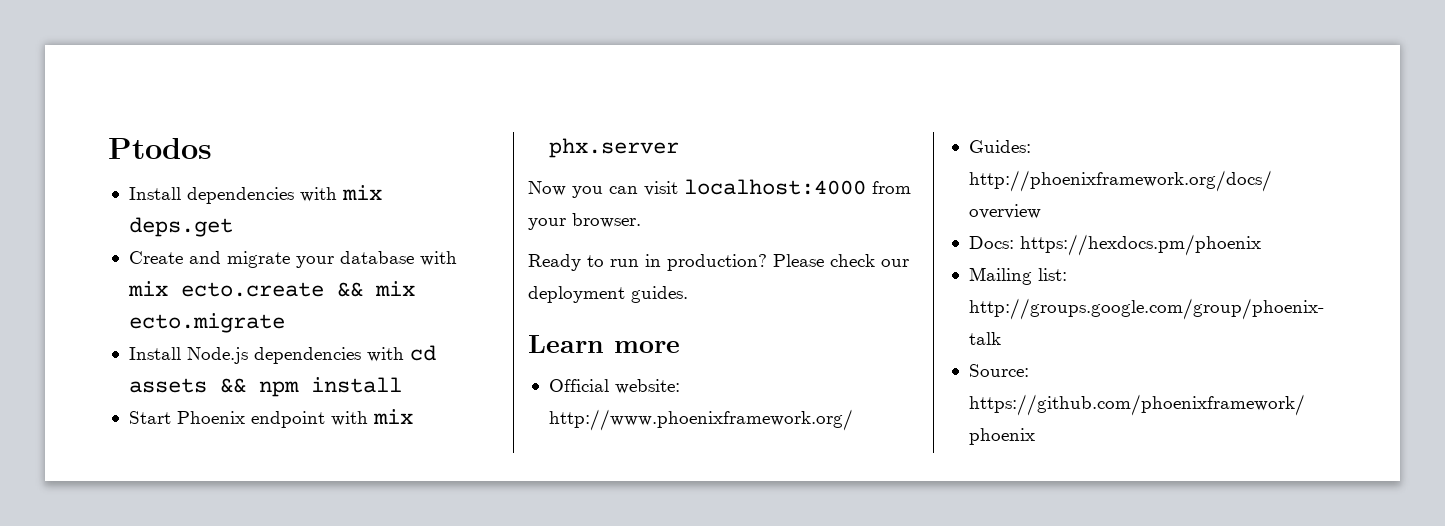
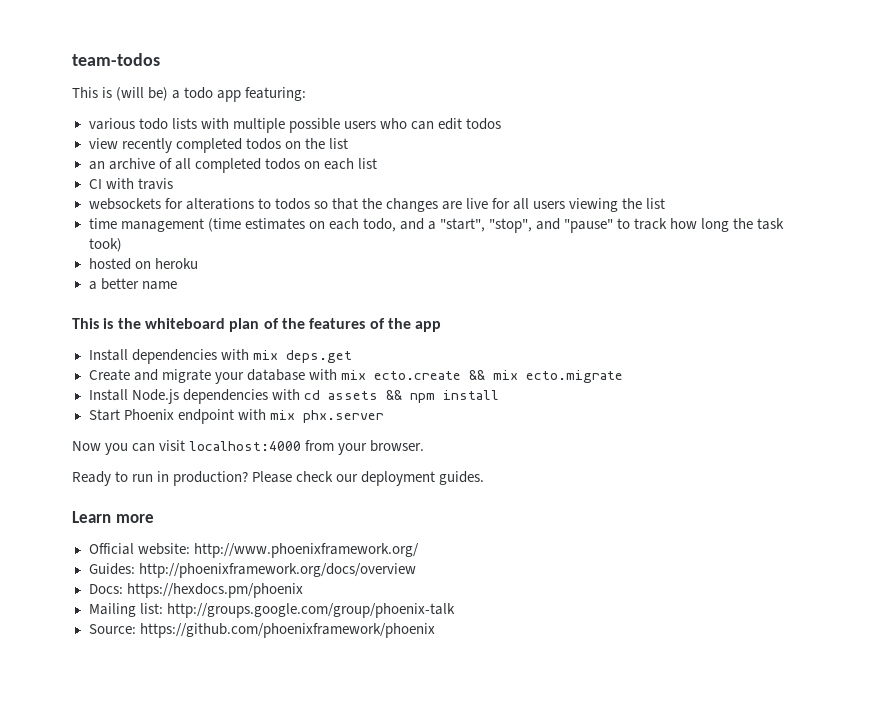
[108,138,212,159] Ptodos -> [72,53,160,66] [72,87,307,102] [88,118,502,133] [88,138,348,153] [88,158,377,173] [88,178,173,190] [88,198,666,212] [88,218,785,233] [88,238,122,252] [88,258,198,270] [88,278,177,290] [72,318,442,332] team-todos // This is (will be) a todo app featuring: // various todo lists with multiple possible users who can edit todos // view recently completed todos on the list // an archive of all completed todos on each list // CI with travis // websockets for alterations to todos so that the changes are live for all users viewing the list // time management (time estimates on each todo, and a "start", "stop", and "pause" to track how long the task took) // hosted on heroku // a better name // This is the whiteboard plan of the features of the app

